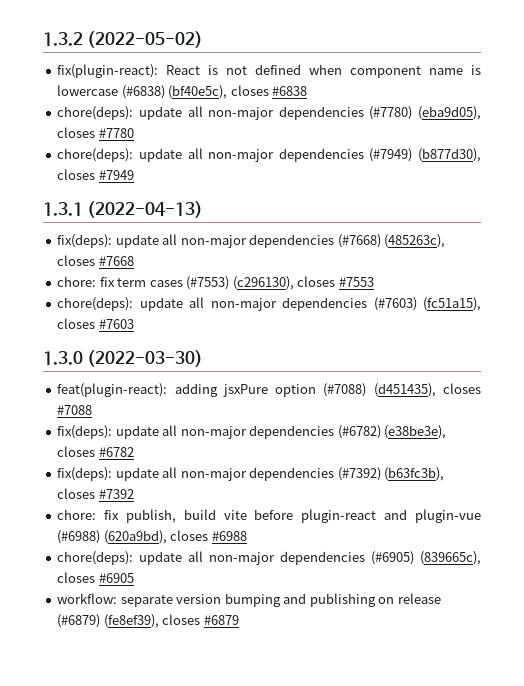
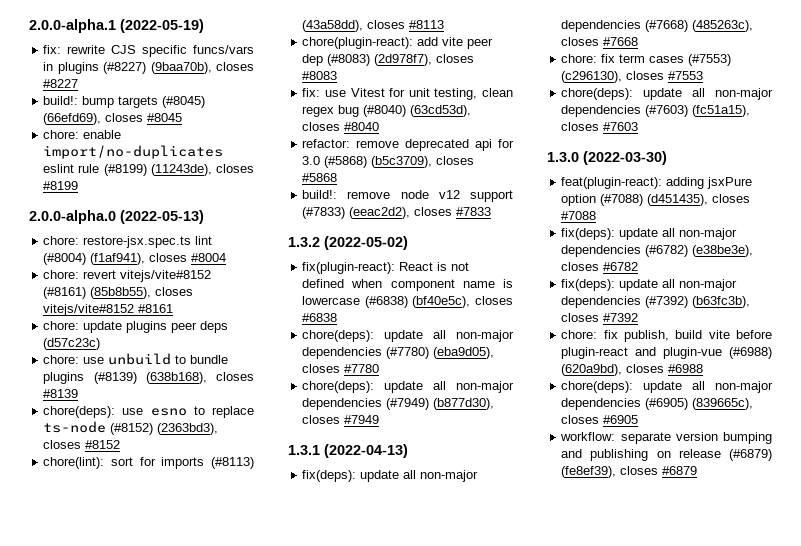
(43, 39) none -> [29,19,204,33] [43,45,254,57] [43,62,254,74] [43,79,79,88] [43,96,206,108] [43,113,183,125] [43,130,122,139] [43,145,224,159] [43,164,254,176] [43,181,79,190] [29,210,204,224] [43,236,213,248] [43,253,227,265] [43,270,212,282] [43,287,194,299] [43,304,174,316] [43,321,229,333] [43,338,101,350] [43,353,229,365] [43,372,254,384] [43,389,79,398] [43,406,254,418] [43,421,219,435] [43,440,121,449] [43,457,254,469] [302,20,445,32] [302,37,494,49] [302,54,475,66] [302,71,338,80] [302,88,513,100] [302,105,472,117] [302,122,380,131] [302,139,514,151] [302,156,475,168] [302,173,338,182] [302,190,513,202] [302,207,492,219] 2.0.0-alpha.1 (2022-05-19) // fix: rewrite CJS specific funcs/vars in plugins (#8227) (9baa70b), closes #8227 // build!: bump targets (#8045) (66efd69), closes #8045 // chore: enable import/no-duplicates eslint rule (#8199) (11243de), closes #8199 // 2.0.0-alpha.0 (2022-05-13) // chore: restore-jsx.spec.ts lint (#8004) (f1af941), closes #8004 // chore: revert vitejs/vite#8152 (#8161) (85b8b55), closes vitejs/vite#8152 #8161 // chore: update plugins peer deps (d57c23c) // chore: use unbuild to bundle plugins (#8139) (638b168), closes #8139 // chore(deps): use esno to replace ts-node (#8152) (2363bd3), closes #8152 // chore(lint): sort for imports (#8113) (43a58dd), closes #8113 // chore(plugin-react): add vite peer dep (#8083) (2d978f7), closes #8083 // fix: use Vitest for unit testing, clean regex bug (#8040) (63cd53d), closes #8040 // refactor: remove deprecated api for 3.0 (#5868) (b5c3709), closes #5868 // build!: remove node v12 support (#7833) (eeac2d2), closes #7833 //

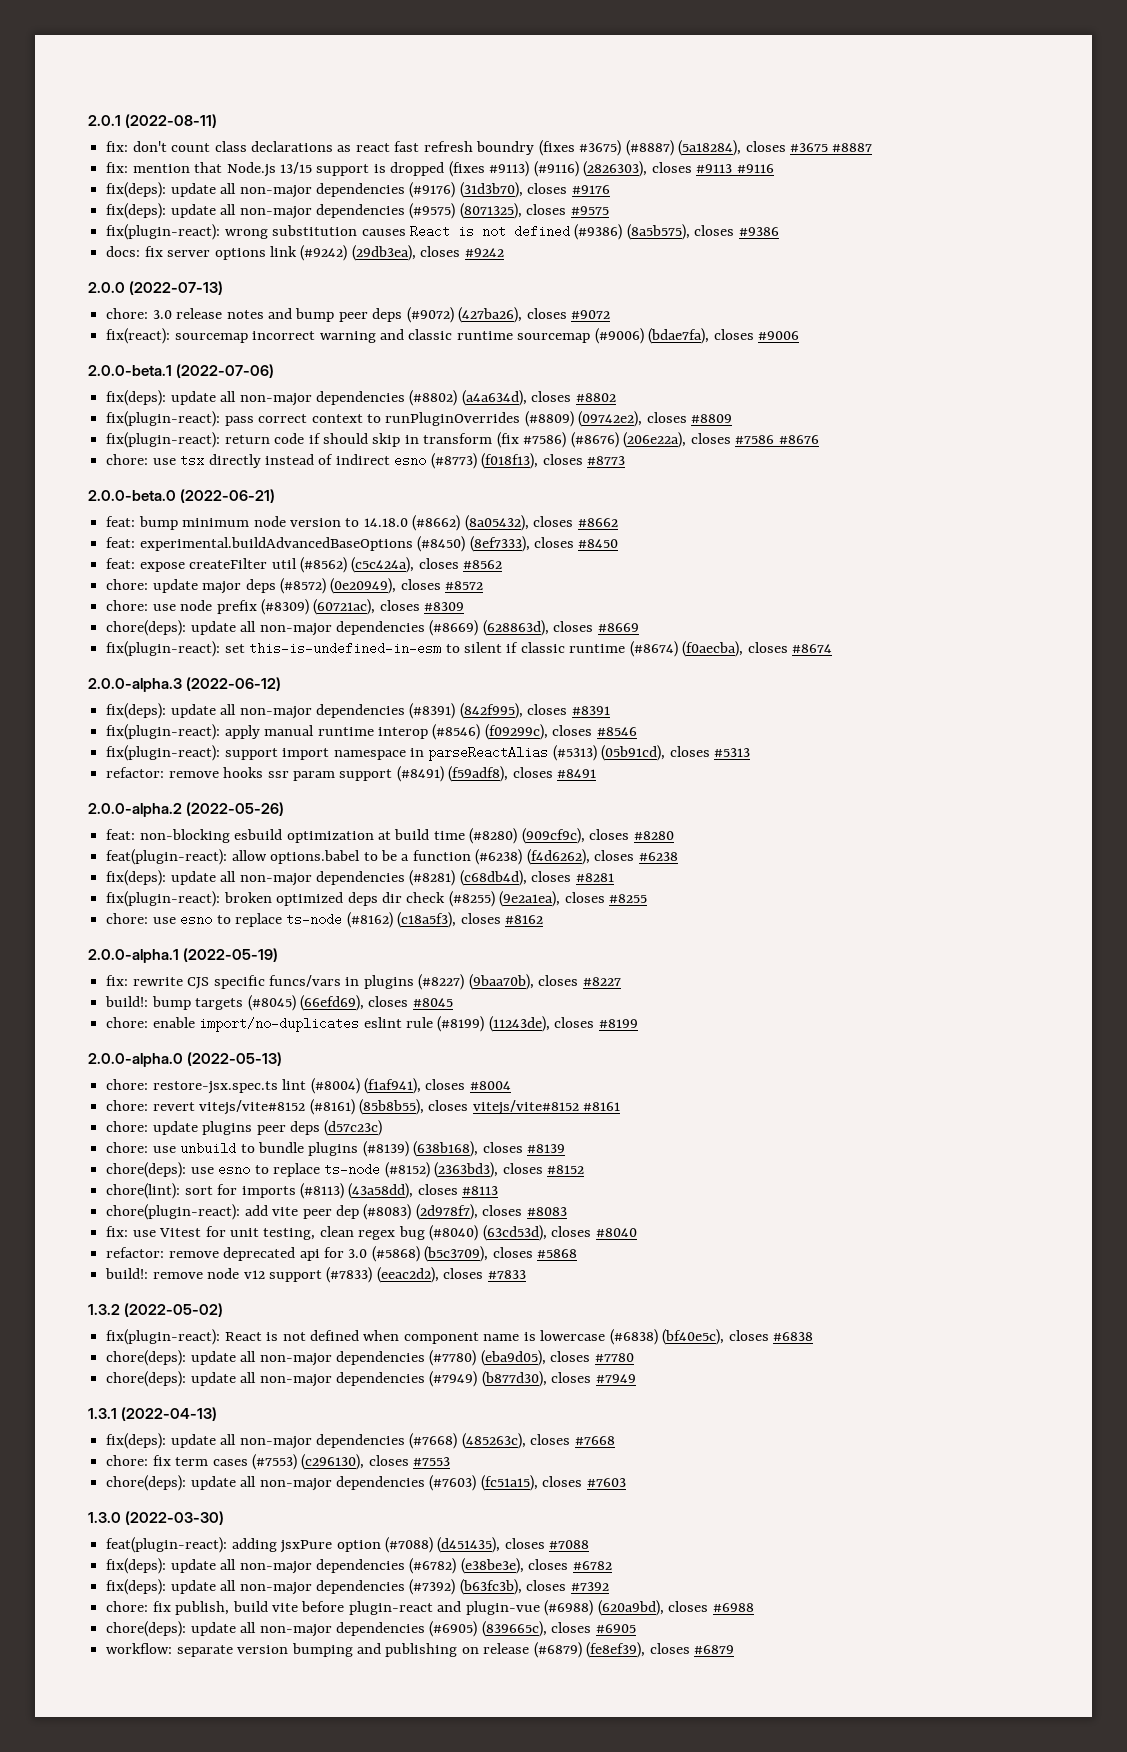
(29, 26) none -> [88,114,218,128] [106,140,873,156] [106,161,774,177] [106,182,610,198] [106,203,609,219] [106,224,779,240] [106,245,504,261] [88,281,224,295] [106,307,611,323] [106,328,800,344] [88,364,275,378] [106,390,616,406] [106,411,733,427] [106,432,819,448] [106,453,626,469] [88,489,276,503] [106,515,618,531] [106,536,619,552] [106,557,503,573] [106,578,484,594] [106,599,465,615] [106,620,639,636] [106,641,833,657] [88,677,282,692] [106,703,610,719] [106,724,637,740] [106,745,751,761] [106,766,597,782] [88,802,285,817] [106,828,674,844] [106,849,678,865] [106,870,614,886] [106,891,648,907] [106,912,544,928] 2.0.1 (2022-08-11) // fix: don't count class declarations as react fast refresh boundry (fixes #3675) (#8887) (5a18284), closes #3675 #8887 // fix: mention that Node.js 13/15 support is dropped (fixes #9113) (#9116) (2826303), closes #9113 #9116 // fix(deps): update all non-major dependencies (#9176) (31d3b70), closes #9176 // fix(deps): update all non-major dependencies (#9575) (8071325), closes #9575 // fix(plugin-react): wrong substitution causes React is not defined (#9386) (8a5b575), closes #9386 // docs: fix server options link (#9242) (29db3ea), closes #9242 // 2.0.0 (2022-07-13) // chore: 3.0 release notes and bump peer deps (#9072) (427ba26), closes #9072 // fix(react): sourcemap incorrect warning and classic runtime sourcemap (#9006) (bdae7fa), closes #9006 // 2.0.0-beta.1 (2022-07-06) // fix(deps): update all non-major dependencies (#8802) (a4a634d), closes #8802 // fix(plugin-react): pass correct context to runPluginOverrides (#8809) (09742e2), closes #8809 // fix(plugin-react): return code if should skip in transform (fix #7586) (#8676) (206e22a), closes #7586 #8676 // chore: use tsx directly instead of indirect esno (#8773) (f018f13), closes #8773 // 2.0.0-beta.0 (2022-06-21) // feat: bump minimum node version to 14.18.0 (#8662) (8a05432), closes #8662 // feat: experimental.buildAdvancedBaseOptions (#8450) (8ef7333), closes #8450 // feat: expose createFilter util (#8562) (c5c424a), closes #8562 // chore: update major deps (#8572) (0e20949), closes #8572 // chore: use node prefix (#8309) (60721ac), closes #8309 // chore(deps): update all non-major dependencies (#8669) (628863d), closes #8669 // fix(plugin-react): set this-is-undefined-in-esm to silent if classic runtime (#8674) (f0aecba), closes #8674 // 2.0.0-alpha.3 (2022-06-12) // fix(deps): update all non-major dependencies (#8391) (842f995), closes #8391 // fix(plugin-react): apply manual runtime interop (#8546) (f09299c), closes #8546 // fix(plugin-react): support import namespace in parseReactAlias (#5313) (05b91cd), closes #5313 // refactor: remove hooks ssr param support (#8491) (f59adf8), closes #8491 // 2.0.0-alpha.2 (2022-05-26) // feat: non-blocking esbuild optimization at build time (#8280) (909cf9c), closes #8280 // feat(plugin-react): allow options.babel to be a function (#6238) (f4d6262), closes #6238 // fix(deps): update all non-major dependencies (#8281) (c68db4d), closes #8281 // fix(plugin-react): broken optimized deps dir check (#8255) (9e2a1ea), closes #8255 // chore: use esno to replace ts-node (#8162) (c18a5f3), closes #8162 //

